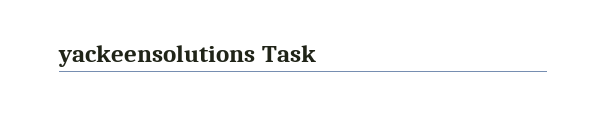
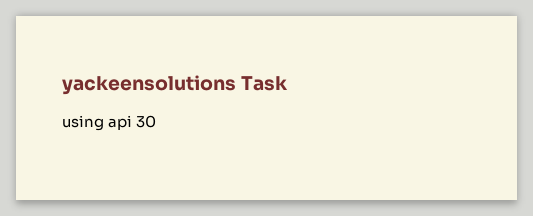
(316, 53) none -> [62,115,157,131] // using api 30

